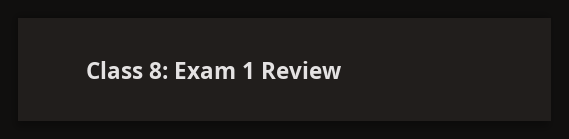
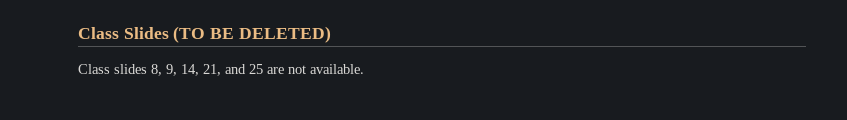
[86,61,343,79] Class 8: Exam 1 Review -> [78,26,331,43] [78,64,364,76] Class Slides (TO BE DELETED) // Class slides 8, 9, 14, 21, and 25 are not available.

